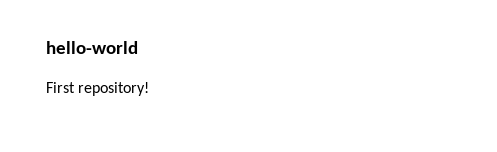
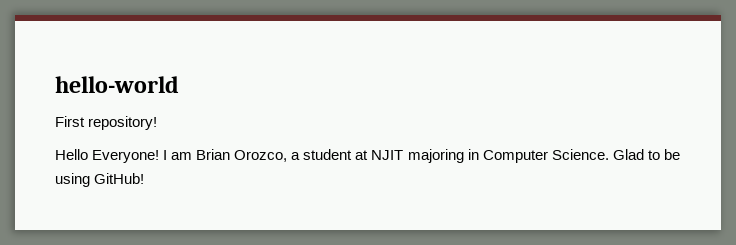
(150, 89) none -> [55,149,680,163] [55,173,145,187] // Hello Everyone! I am Brian Orozco, a student at NJIT majoring in Computer Science. Glad to be using GitHub!

